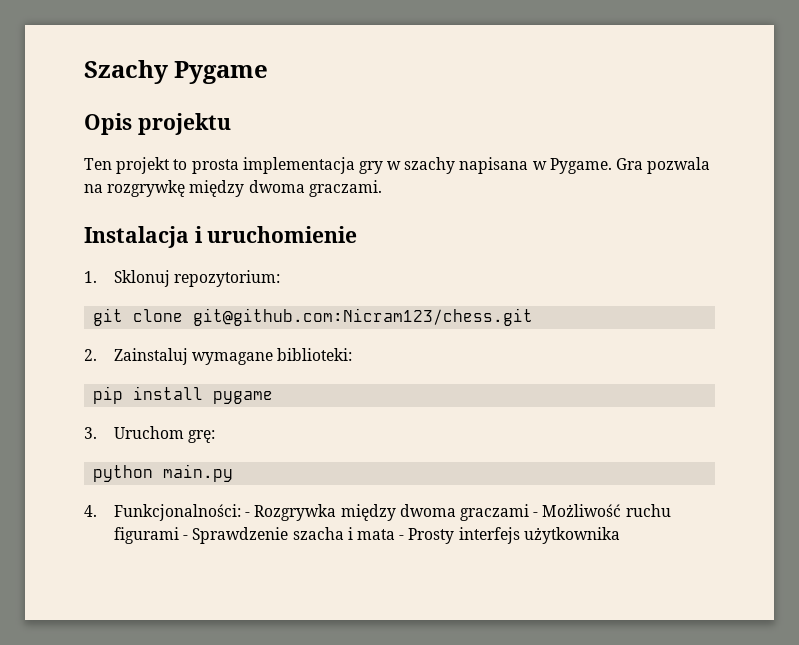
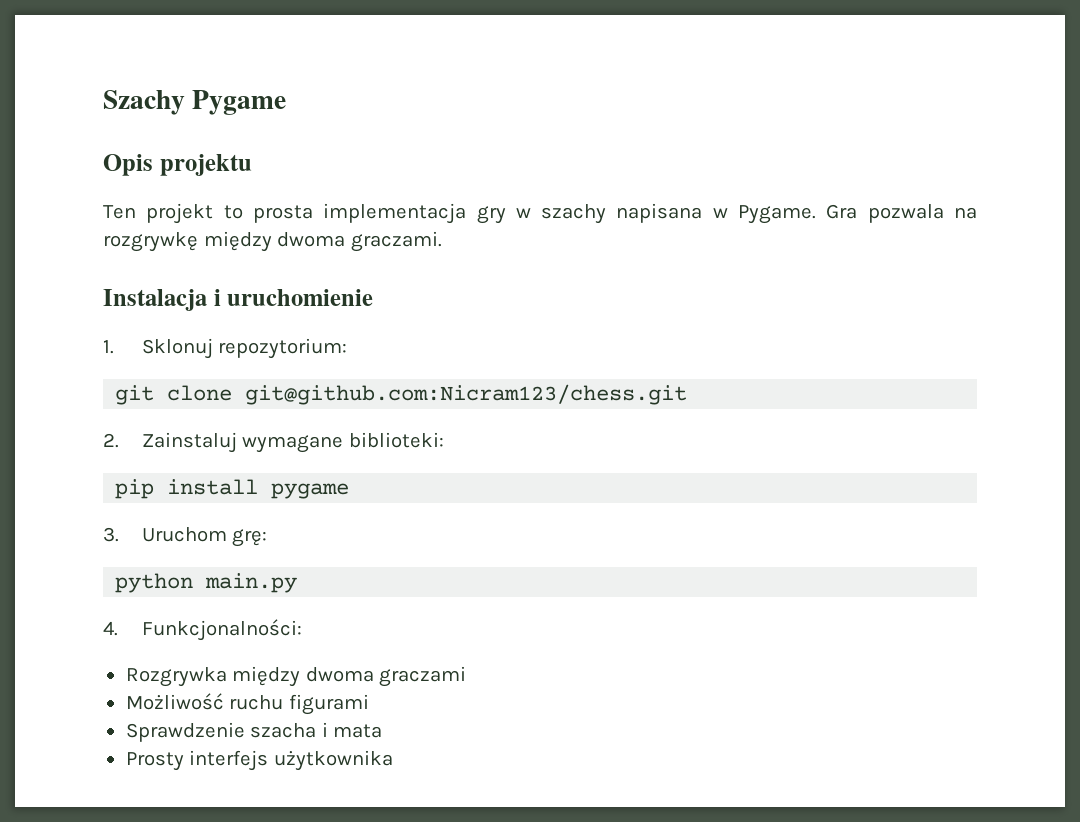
[245,512,251,517] - -> (302, 630) //
[533,512,539,517] - -> (467, 676) //
[183,535,189,540] - -> (369, 704) //
[399,535,405,540] - -> (383, 731) //

